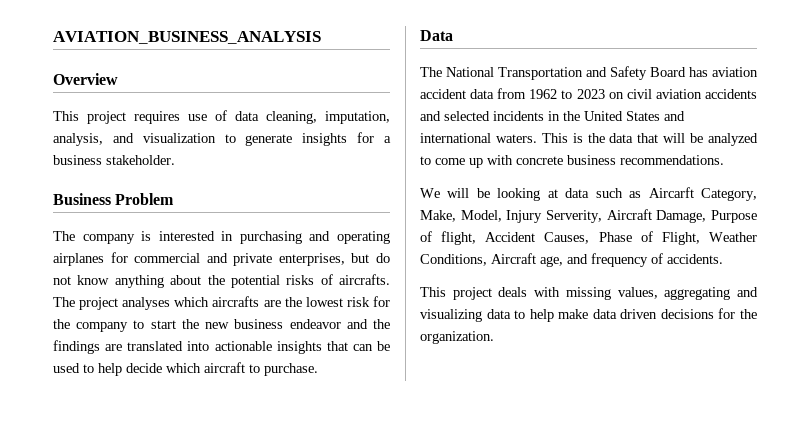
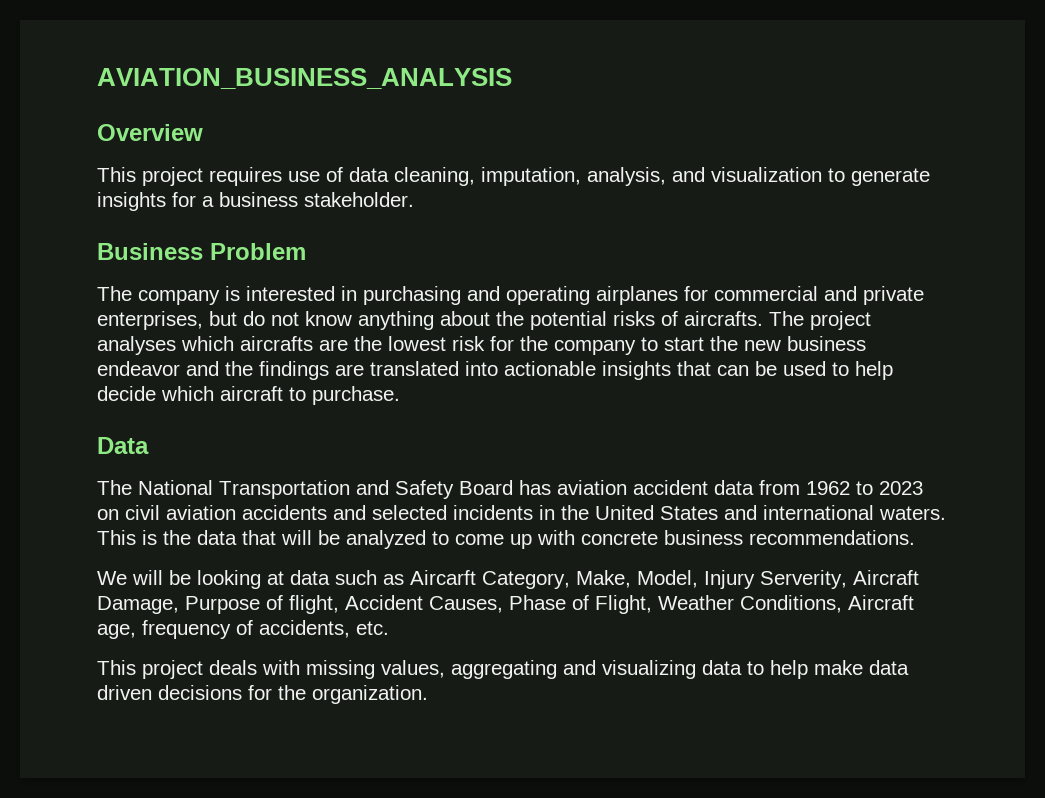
[567,254,588,264] and -> (136, 631) none
[667,254,723,264] accidents. -> [259,620,389,638] accidents, etc.

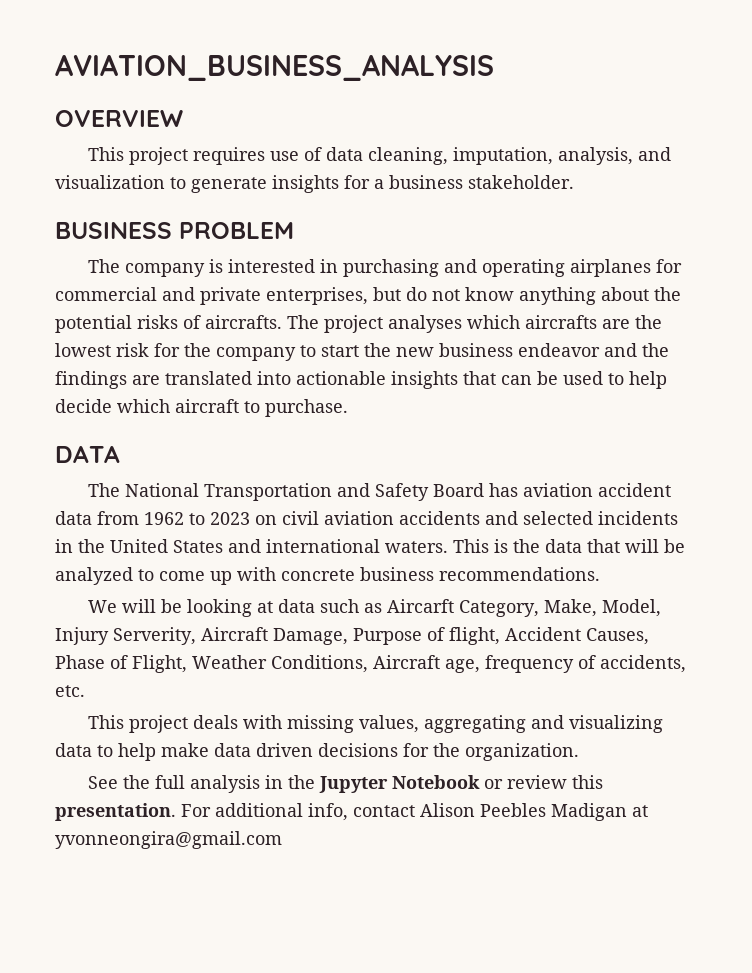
[97,124,203,141] Overview -> [55,110,183,127] OVERVIEW
[97,243,306,260] Business Problem -> [55,222,294,239] BUSINESS PROBLEM
[97,437,149,454] Data -> [55,445,120,463] DATA
(428, 694) none -> [87,775,603,793] [55,803,648,821] [55,831,282,849] // See the full analysis in the Jupyter Notebook or review this presentation. For additional info, contact Alison Peebles Madigan at yvonneongira@gmail.com

